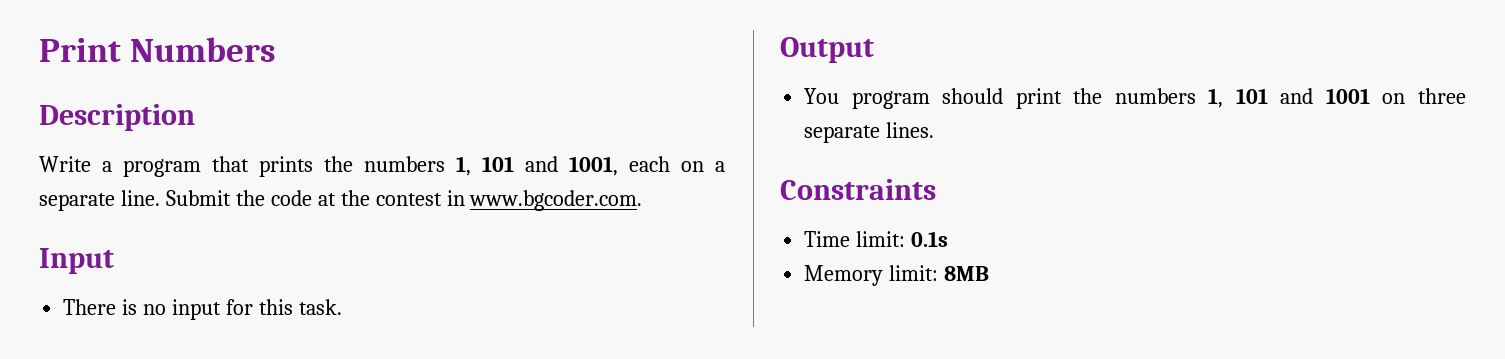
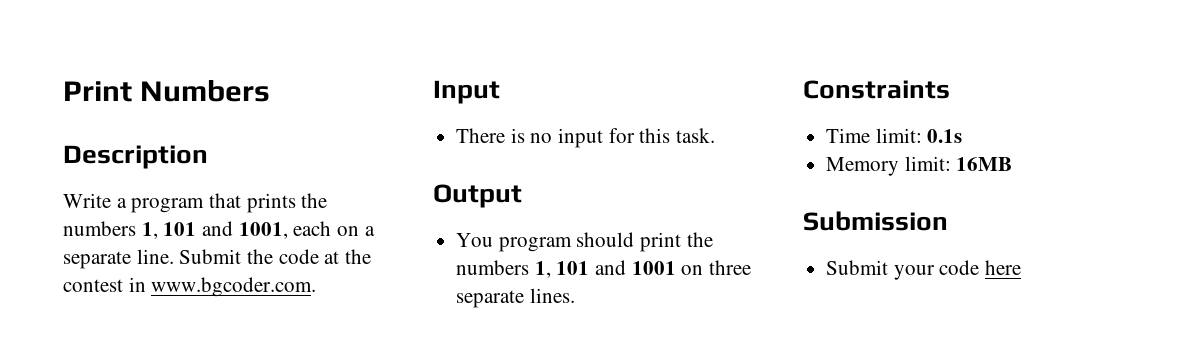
[944,266,990,281] 8MB -> [956,157,1013,171] [803,211,948,231] [826,260,1022,280] 16MB // Submission // Submit your code here

